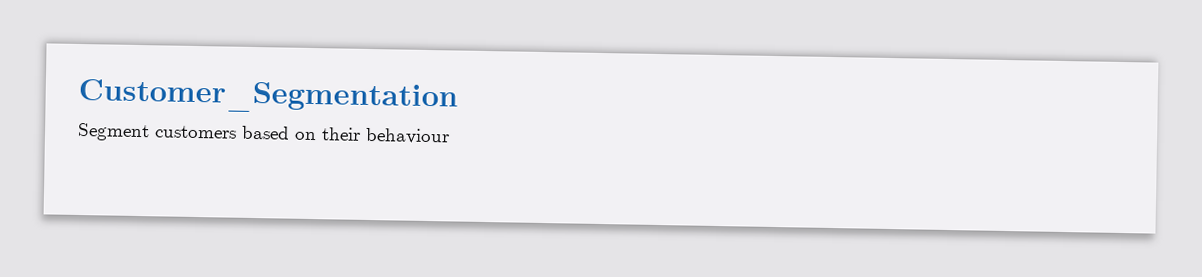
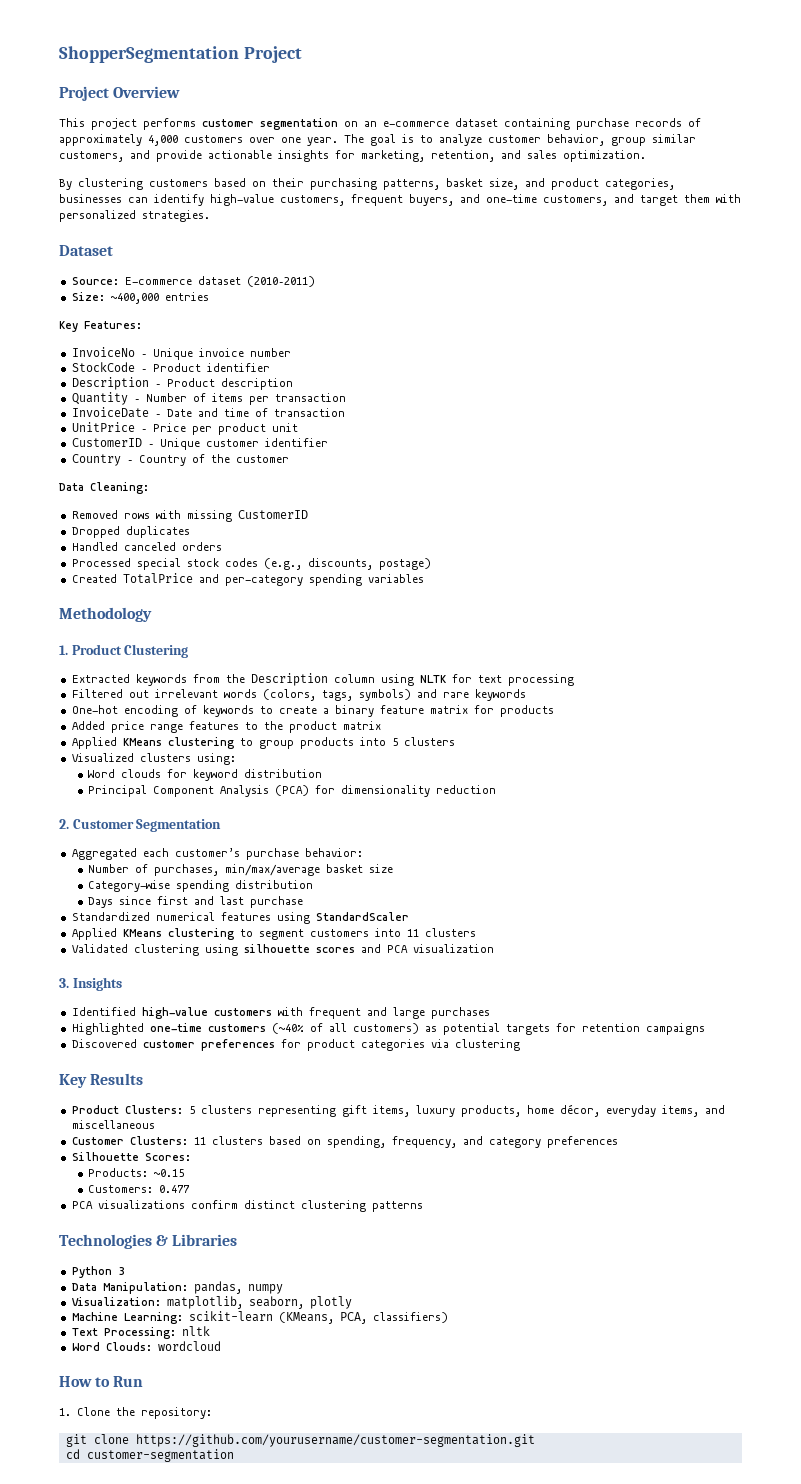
[78,78,458,116] [77,122,450,145] Customer_Segmentation // Segment customers based on their behaviour -> [59,46,302,63] [59,86,181,101] [59,118,701,130] [59,134,696,146] [59,150,646,162] [59,178,675,190] [59,194,741,206] [59,210,210,222] [59,245,113,256] [71,276,315,287] [71,292,209,304] [59,321,142,332] [71,347,291,360] [71,362,270,372] [71,377,293,390] [71,392,346,405] [71,407,345,418] [71,422,298,435] [71,438,328,450] [71,454,289,466] [59,482,149,494] [71,510,308,522] [71,526,190,538] [71,542,222,551] [71,558,431,570] [71,573,424,586] [59,607,152,622] [59,644,189,658] [71,673,574,686] [71,689,526,701] [71,705,554,717] [71,721,381,733] [71,737,455,749] [71,753,236,765] [87,769,322,781] [87,785,496,797] [59,819,222,832] [71,848,363,860] [87,864,393,876] [87,880,313,892] [87,896,303,908] [71,912,409,924] [71,928,476,940] [71,944,494,956] [59,977,122,991] [71,1007,490,1019] [71,1023,705,1035] [71,1039,520,1051] [59,1073,144,1088] [71,1104,725,1117] [71,1120,155,1129] [71,1136,618,1148] [71,1152,191,1161] [87,1168,184,1177] [87,1185,190,1193] [71,1200,423,1212] [59,1234,238,1249] [71,1266,124,1278] [71,1281,283,1294] [71,1296,352,1309] [71,1311,448,1324] [71,1326,210,1339] [71,1341,221,1351] [59,1376,144,1387] [59,1407,212,1419] [65,1434,535,1447] [65,1449,234,1462] ShopperSegmentation Project // Project Overview // This project performs customer segmentation on an e-commerce dataset containing purchase records of approximately 4,000 customers over one year. The goal is to analyze customer behavior, group similar customers, and provide actionable insights for marketing, retention, and sales optimization. // By clustering customers based on their purchasing patterns, basket size, and product categories, businesses can identify high-value customers, frequent buyers, and one-time customers, and target them with personalized strategies. // Dataset // Source: E-commerce dataset (2010–2011) // Size: ~400,000 entries // Key Features: // InvoiceNo – Unique invoice number // StockCode – Product identifier // Description – Product description // Quantity – Number of items per transaction // InvoiceDate – Date and time of transaction // UnitPrice – Price per product unit // CustomerID – Unique customer identifier // Country – Country of the customer // Data Cleaning: // Removed rows with missing CustomerID // Dropped duplicates // Handled canceled orders // Processed special stock codes (e.g., discounts, postage) // Created TotalPrice and per-category spending variables // Methodology // 1. Product Clustering // Extracted keywords from the Description column using NLTK for text processing // Filtered out irrelevant words (colors, tags, symbols) and rare keywords // One-hot encoding of keywords to create a binary feature matrix for products // Added price range features to the product matrix // Applied KMeans clustering to group products into 5 clusters // Visualized clusters using: // Word clouds for keyword distribution // Principal Component Analysis (PCA) for dimensionality reduction // 2. Customer Segmentation // Aggregated each customer’s purchase behavior: // Number of purchases, min/max/average basket size // Category-wise spending distribution // Days since first and last purchase // Standardized numerical features using StandardScaler // Applied KMeans clustering to segment customers into 11 clusters // Validated clustering using silhouette scores and PCA visualization // 3. Insights // Identified high-value customers with frequent and large purchases // Highlighted one-time customers (~40% of all customers) as potential targets for retention campaigns // Discovered customer preferences for product categories via clustering // Key Results // Product Clusters: 5 clusters representing gift items, luxury products, home décor, everyday items, and miscellaneous // Customer Clusters: 11 clusters based on spending, frequency, and category preferences // Silhouette Scores: // Products: ~0.15 // Customers: 0.477 // PCA visualizations confirm distinct clustering patterns // Technologies & Libraries // Python 3 // Data Manipulation: pandas, numpy // Visualization: matplotlib, seaborn, plotly // Machine Learning: scikit-learn (KMeans, PCA, classifiers) // Text Processing: nltk // Word Clouds: wordcloud // How to Run // 1. Clone the repository: // git clone https://github.com/yourusername/customer-segmentation.git // cd customer-segmentation

